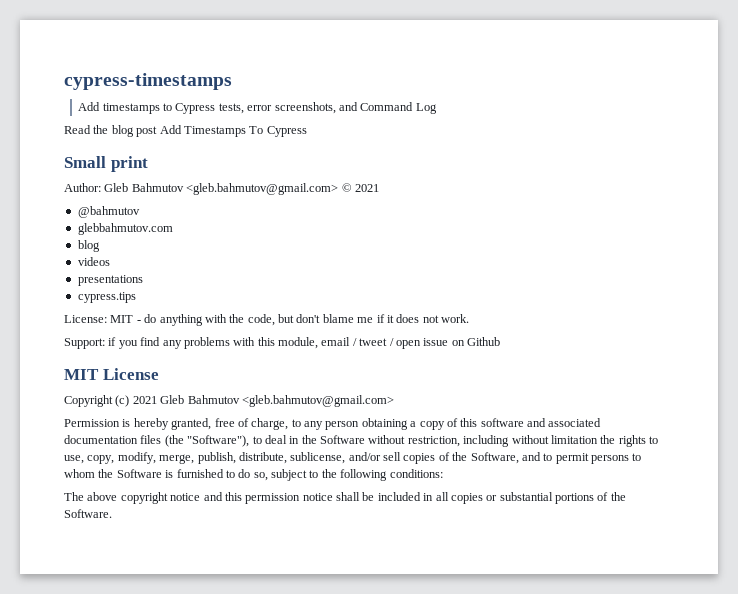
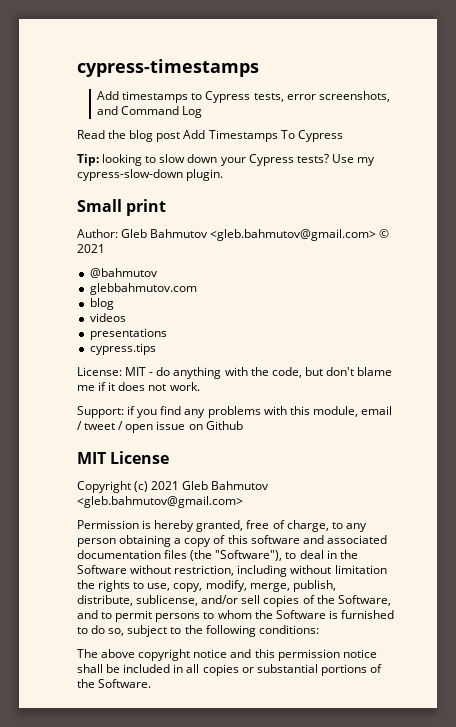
(307, 131) none -> [77,154,375,166] [77,169,224,181] // Tip: looking to slow down your Cypress tests? Use my cypress-slow-down plugin.

